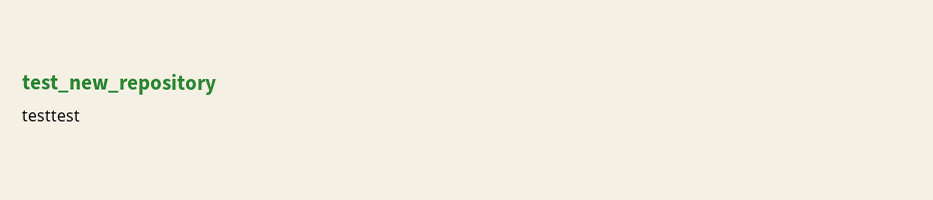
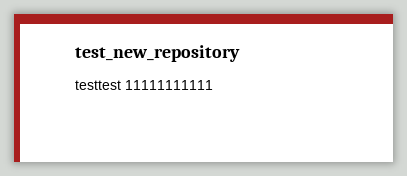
(80, 116) none -> [125,80,213,90] 11111111111

